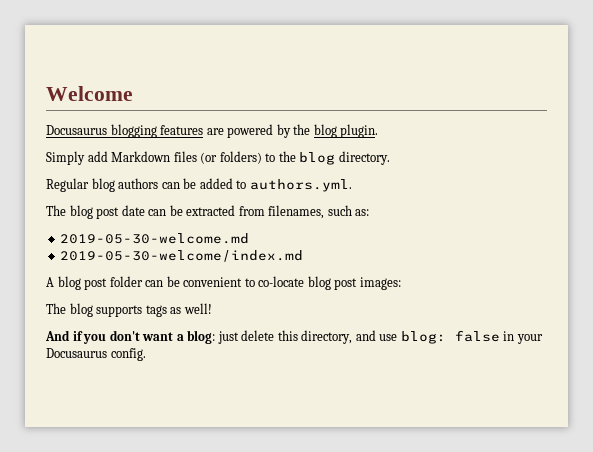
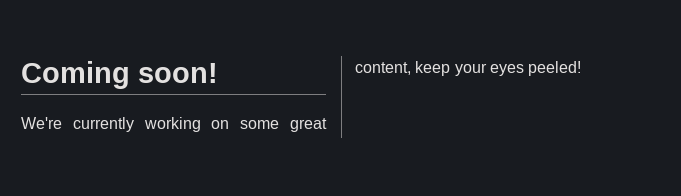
[46,86,133,101] [46,124,379,138] [46,151,390,165] [46,178,352,192] [46,205,370,219] [60,233,250,244] [60,250,304,262] [46,276,401,290] [46,303,212,317] [45,330,543,344] [46,348,146,361] Welcome // Docusaurus blogging features are powered by the blog plugin. // Simply add Markdown files (or folders) to the blog directory. // Regular blog authors can be added to authors.yml. // The blog post date can be extracted from filenames, such as: // 2019-05-30-welcome.md // 2019-05-30-welcome/index.md // A blog post folder can be convenient to co-locate blog post images: // The blog supports tags as well! // And if you don't want a blog: just delete this directory, and use blog: false in your Docusaurus config. -> [21,61,218,89] [21,117,327,132] [355,61,582,76] Coming soon! // We're currently working on some great content, keep your eyes peeled!

